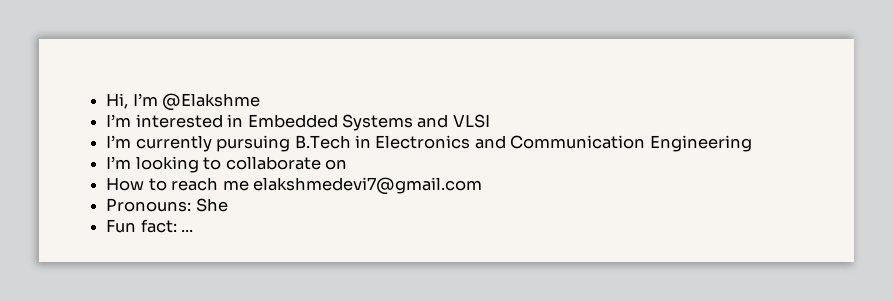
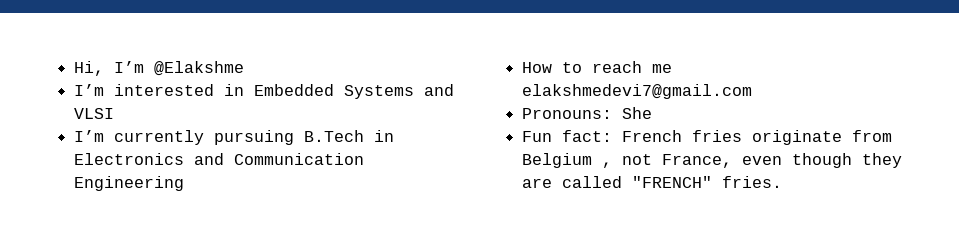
[106,156,347,173] // I’m looking to collaborate on -> (185, 183) none
[181,230,194,232] ... -> [622,130,893,145] [522,153,903,168] [522,176,783,188] French fries originate from Belgium , not France, even though they are called "FRENCH" fries.

